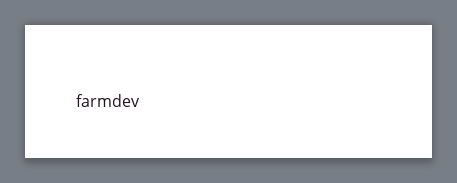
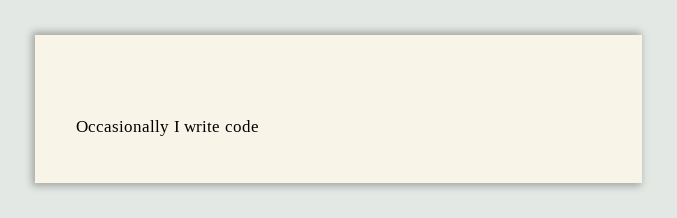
[76,94,140,107] farmdev -> [76,120,259,136] Occasionally I write code

